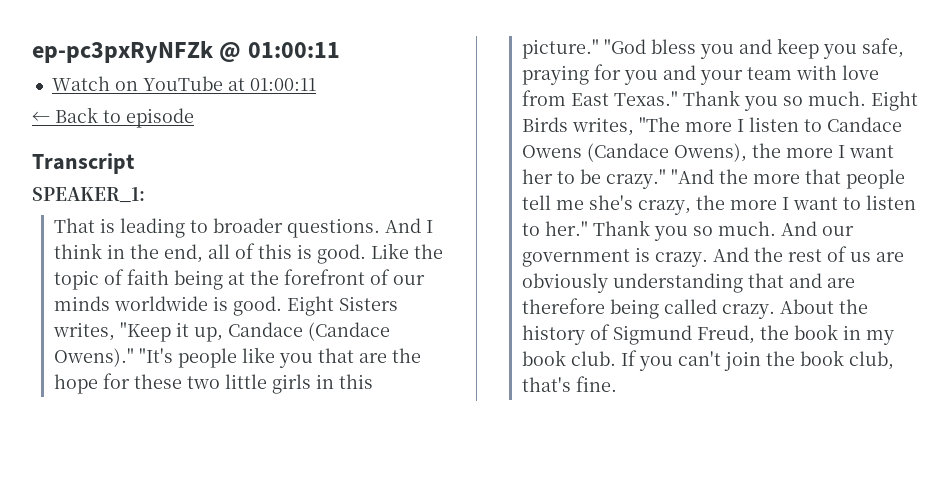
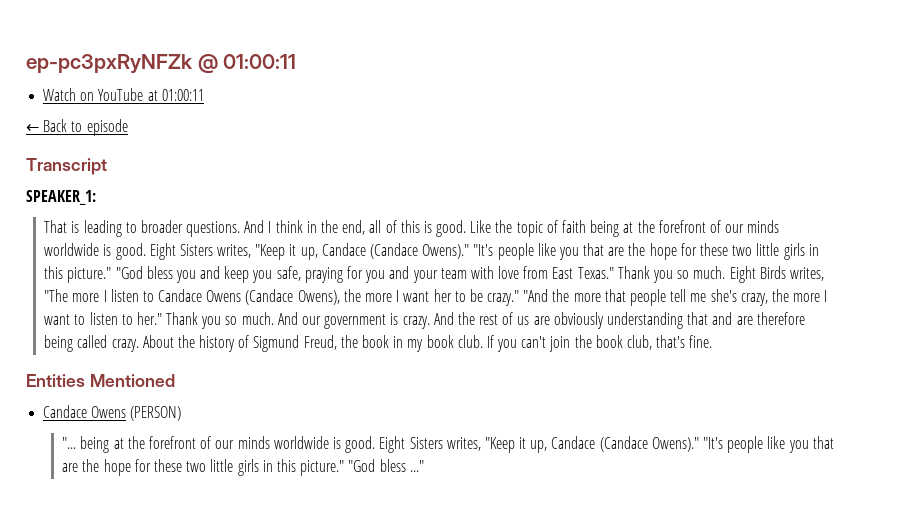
(618, 384) none -> [26,374,175,387] [43,405,182,421] [62,436,834,453] [62,459,424,476] // Entities Mentioned // Candace Owens (PERSON) // "... being at the forefront of our minds worldwide is good. Eight Sisters writes, "Keep it up, Candace (Candace Owens)." "It's people like you that are the hope for these two little girls in this picture." "God bless ..."

